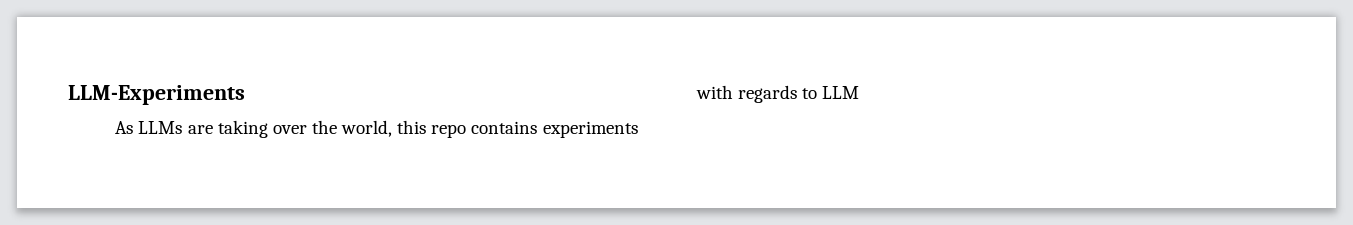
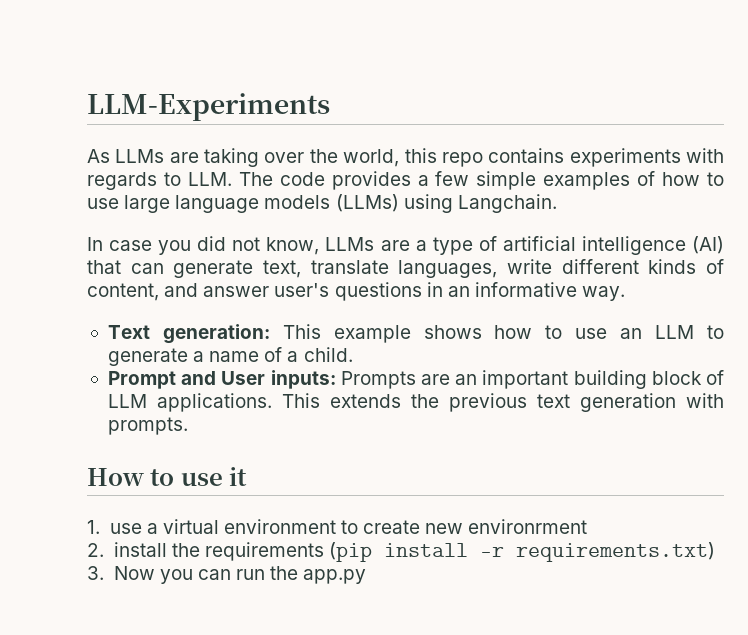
[822,86,860,99] LLM -> [187,171,724,190] [87,194,557,213] [87,236,724,255] [87,259,724,278] [87,282,626,301] [107,324,724,344] [107,347,353,366] [107,370,725,389] [107,393,724,412] [107,417,188,435] [87,467,248,486] [87,519,588,534] [87,542,715,562] [87,566,367,584] LLM. The code provides a few simple examples of how to use large language models (LLMs) using Langchain. // In case you did not know, LLMs are a type of artificial intelligence (AI) that can generate text, translate languages, write different kinds of content, and answer user's questions in an informative way. // Text generation: This example shows how to use an LLM to generate a name of a child. // Prompt and User inputs: Prompts are an important building block of LLM applications. This extends the previous text generation with prompts. // How to use it // 1. use a virtual environment to create new environrment // 2. install the requirements (pip install -r requirements.txt) // 3. Now you can run the app.py

